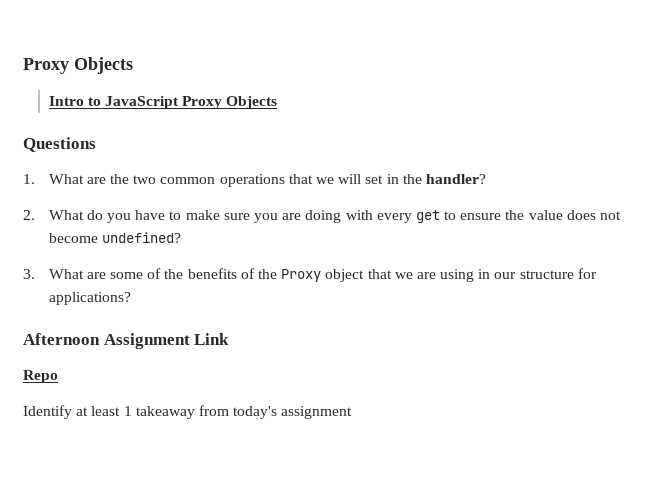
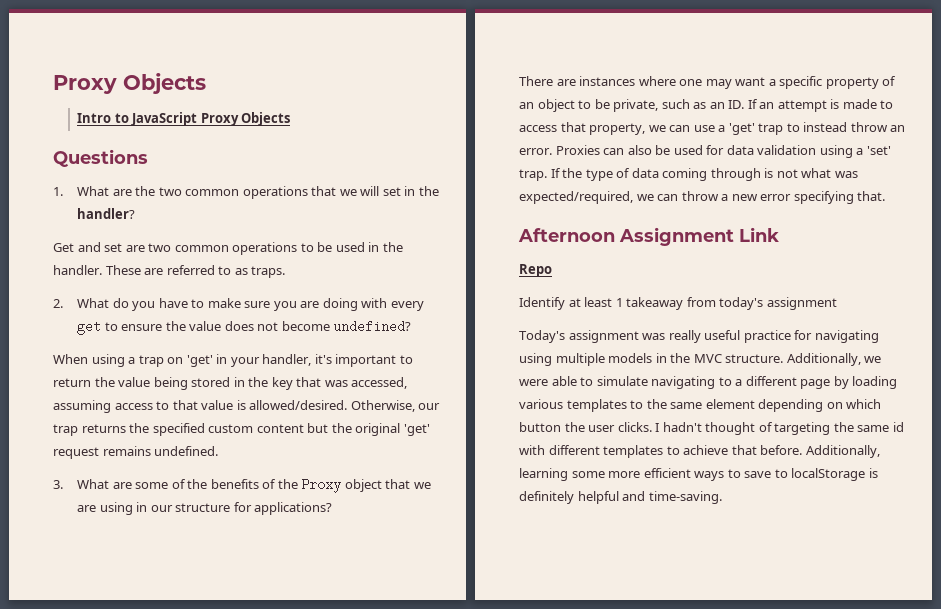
(486, 179) none -> [53,242,403,255] [53,265,286,278] // Get and set are two common operations to be used in the handler. These are referred to as traps.
(181, 237) none -> [53,354,413,367] [53,377,408,390] [53,400,441,413] [53,423,430,436] [53,446,219,459] // When using a trap on 'get' in your handler, it's important to return the value being stored in the key that was accessed, assuming access to that value is allowed/desired. Otherwise, our trap returns the specified custom content but the original 'get' request remains undefined.
(131, 298) none -> [519,76,897,89] [519,99,894,112] [519,122,906,135] [519,145,891,158] [519,168,858,181] [519,191,886,204] // There are instances where one may want a specific property of an object to be private, such as an ID. If an attempt is made to access that property, we can use a 'get' trap to instead throw an error. Proxies can also be used for data validation using a 'set' trap. If the type of data coming through is not what was expected/required, we can throw a new error specifying that.
(353, 412) none -> [519,330,879,343] [519,353,882,366] [519,376,898,389] [519,399,882,412] [519,422,904,435] [519,445,880,458] [519,468,878,481] [519,491,722,504] // Today's assignment was really useful practice for navigating using multiple models in the MVC structure. Additionally, we were able to simulate navigating to a different page by loading various templates to the same element depending on which button the user clicks. I hadn't thought of targeting the same id with different templates to achieve that before. Additionally, learning some more efficient ways to save to localStorage is definitely helpful and time-saving.

